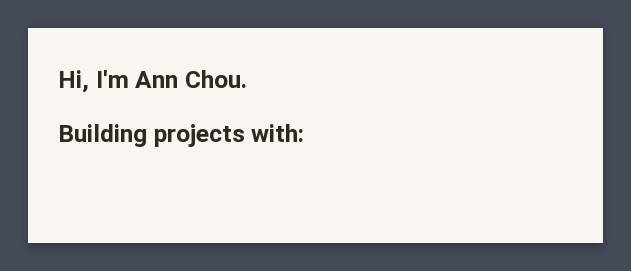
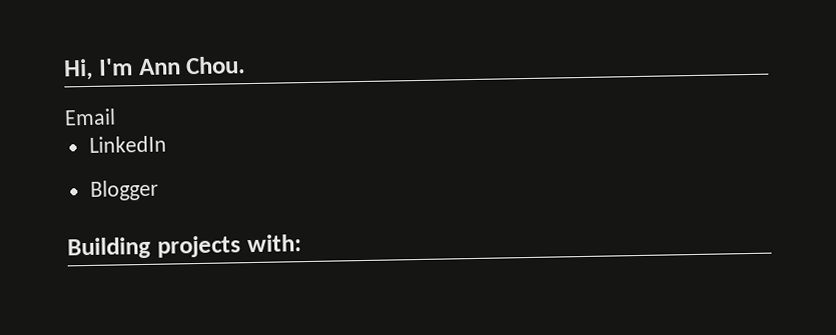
(247, 79) none -> [64,108,116,126] [88,135,167,153] [89,179,159,201] // Email // LinkedIn // Blogger

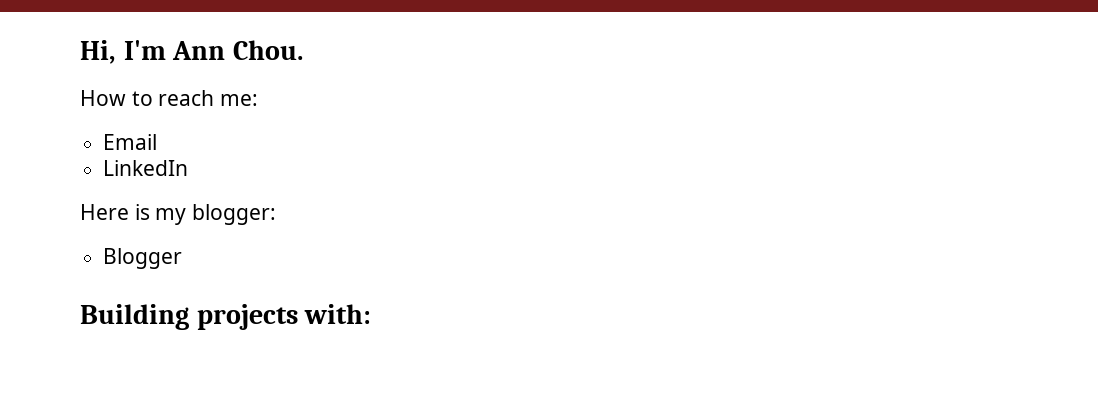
[64,108,116,126] [88,135,167,153] Email // LinkedIn -> [80,90,259,106] [103,134,158,150] [103,160,189,176] [80,204,277,225] How to reach me: // Email // LinkedIn // Here is my blogger:

